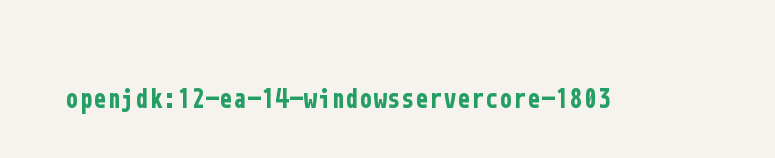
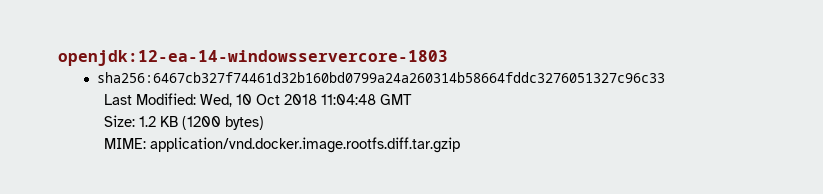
(610, 101) none -> [96,72,665,83] [103,93,412,107] [103,115,264,130] [103,137,460,153] // sha256:6467cb327f74461d32b160bd0799a24a260314b58664fddc3276051327c96c33 // Last Modified: Wed, 10 Oct 2018 11:04:48 GMT // Size: 1.2 KB (1200 bytes) // MIME: application/vnd.docker.image.rootfs.diff.tar.gzip

